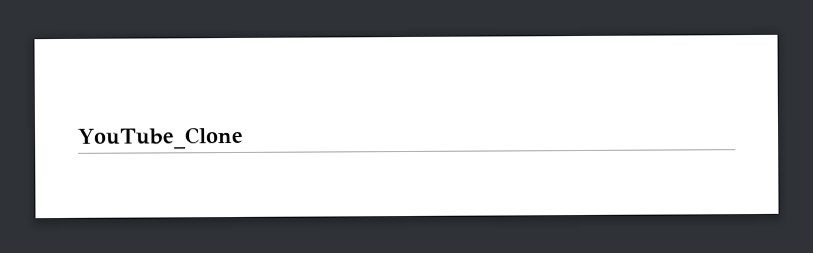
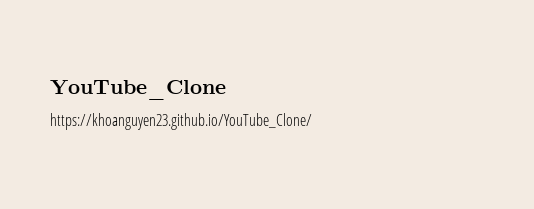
(244, 138) none -> [50,113,312,130] // https://khoanguyen23.github.io/YouTube_Clone/

